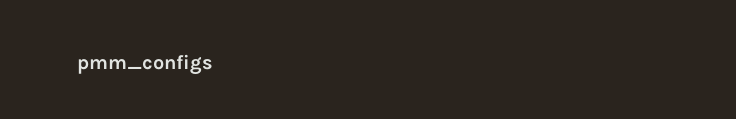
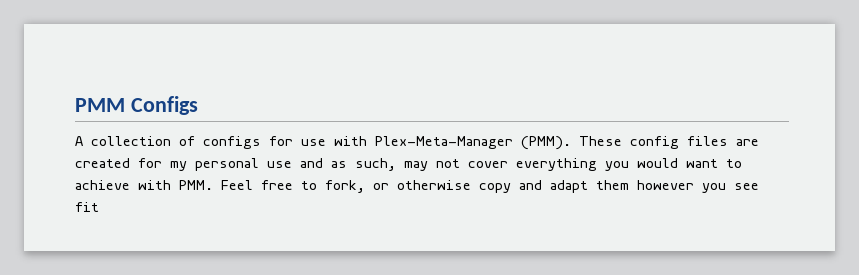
[77,54,213,75] pmm_configs -> [75,96,198,115] [75,136,759,150] [75,158,742,171] [75,180,759,193] [75,202,99,212] PMM Configs // A collection of configs for use with Plex-Meta-Manager (PMM). These config files are created for my personal use and as such, may not cover everything you would want to achieve with PMM. Feel free to fork, or otherwise copy and adapt them however you see fit

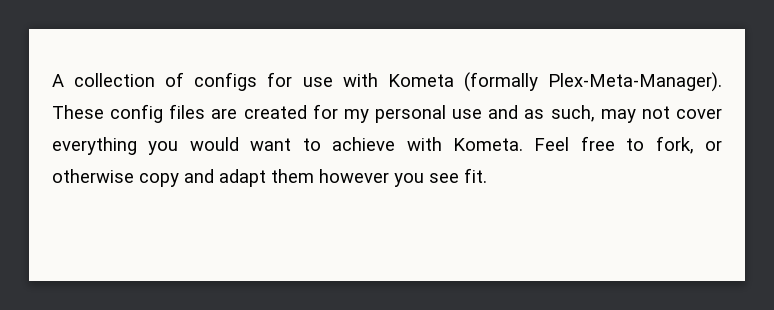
[75,96,198,115] PMM Configs // -> (52, 80) none
[375,136,571,150] Plex-Meta-Manager (PMM). -> [387,72,722,92] Kometa (formally Plex-Meta-Manager).
[179,180,213,190] PMM. -> [452,138,523,151] Kometa.
[75,202,99,212] fit -> [464,168,487,183] fit.

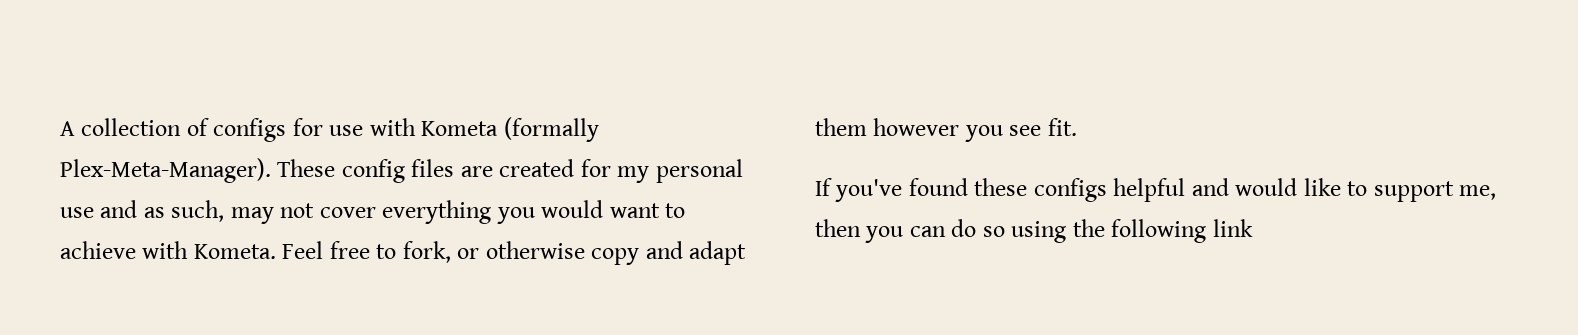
(487, 175) none -> [815,178,1497,202] [815,219,1253,243] // If you've found these configs helpful and would like to support me, then you can do so using the following link

